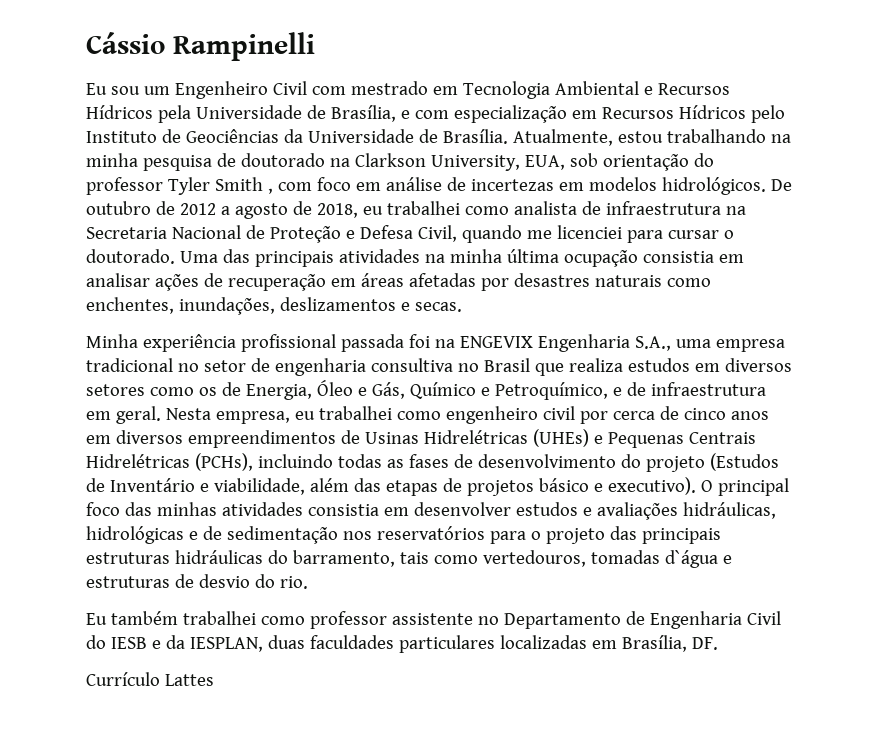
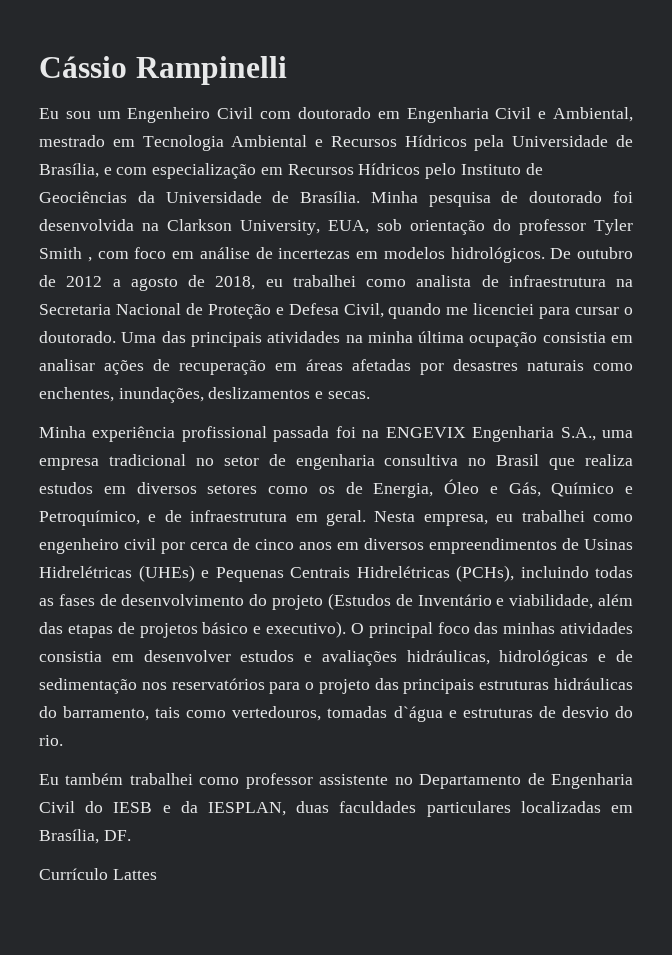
(346, 90) none -> [297,107,633,123] doutorado em Engenharia Civil e Ambiental,
[512,129,791,146] [86,153,138,167] Atualmente, estou trabalhando na minha -> [370,191,418,203] Minha
(325, 160) none -> [613,191,633,203] [39,219,134,231] foi desenvolvida

